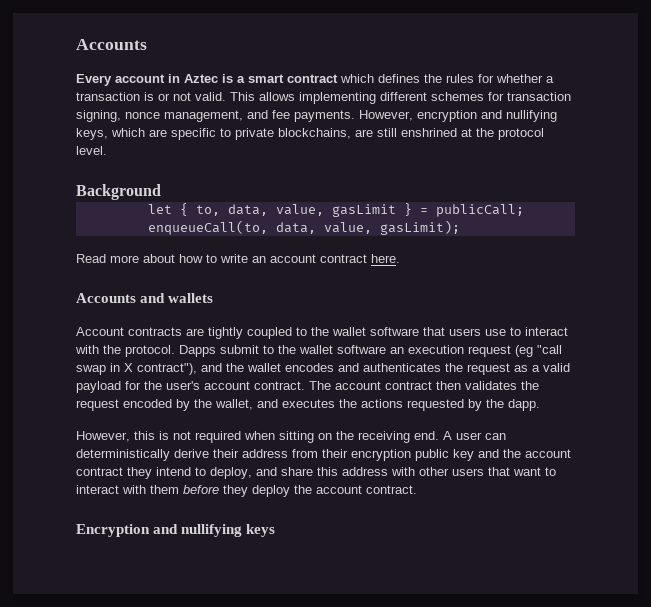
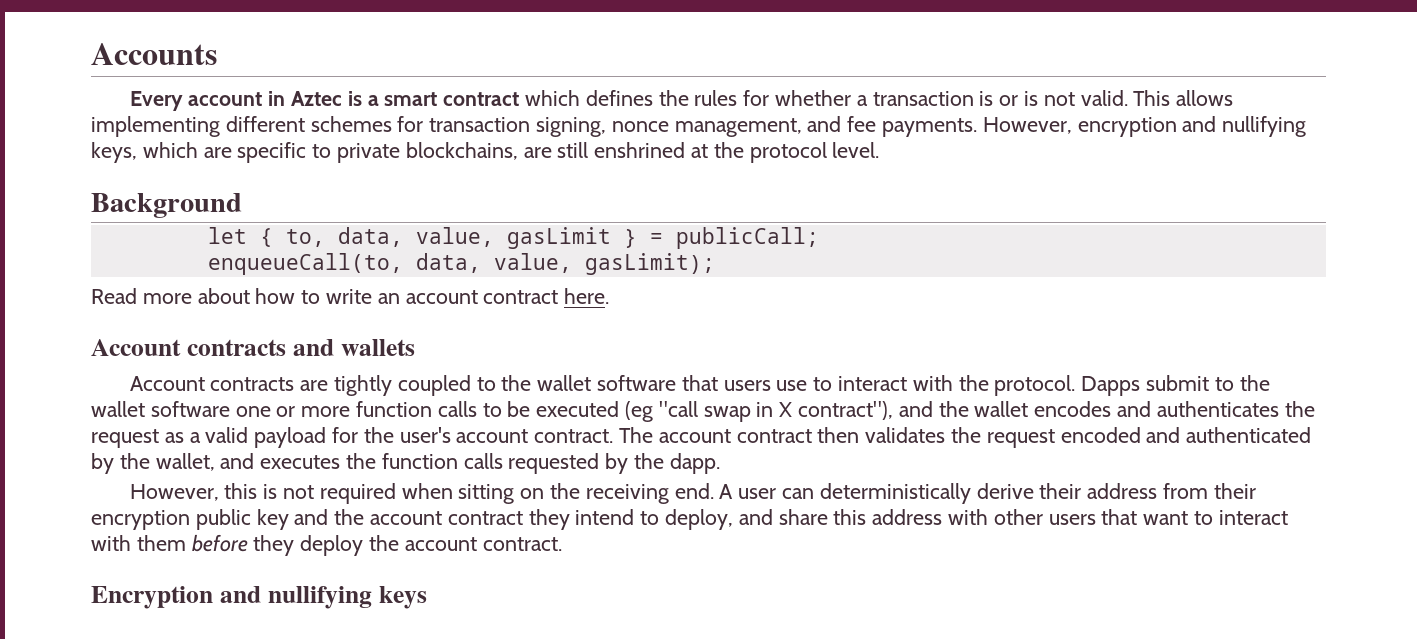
(170, 97) none -> [1024,91,1039,106] is
[76,293,136,303] Accounts -> [91,339,286,356] Account contracts
[390,345,511,357] an execution request -> [235,401,620,417] one or more function calls to be executed
(172, 403) none -> [1146,427,1312,443] and authenticated
[361,399,403,408] actions -> [381,453,503,469] function calls

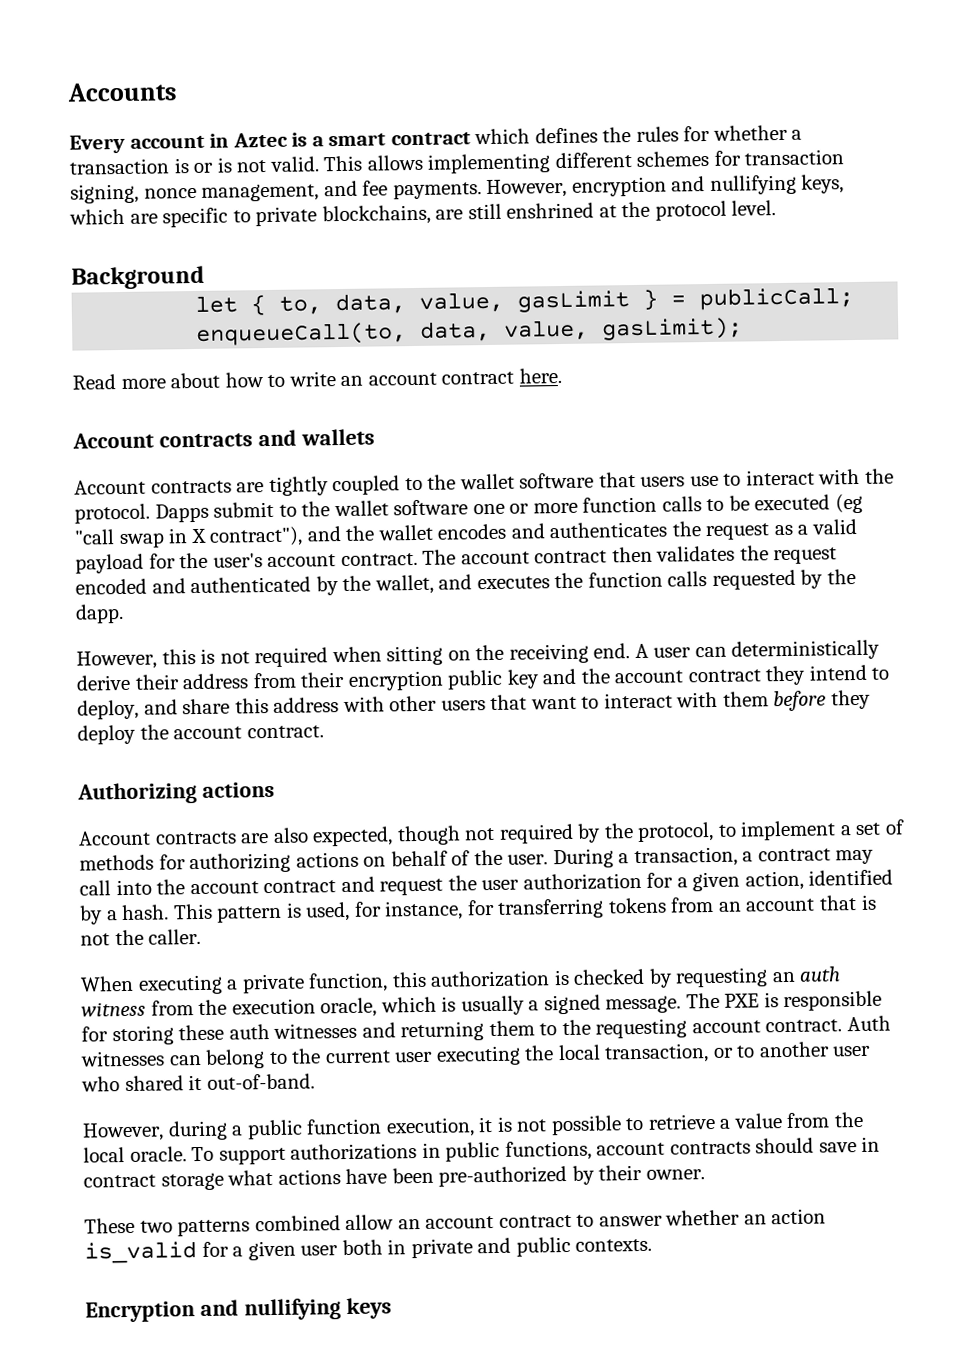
(562, 544) none -> [77,781,275,805] [78,819,906,847] [79,846,875,874] [79,869,894,896] [79,894,877,925] [80,928,202,946] [80,966,842,995] [81,990,883,1018] [81,1015,891,1046] [80,1041,872,1069] [81,1073,315,1092] [82,1111,865,1142] [83,1136,881,1165] [83,1164,705,1191] [84,1208,827,1237] [84,1236,653,1264] // Authorizing actions // Account contracts are also expected, though not required by the protocol, to implement a set of methods for authorizing actions on behalf of the user. During a transaction, a contract may call into the account contract and request the user authorization for a given action, identified by a hash. This pattern is used, for instance, for transferring tokens from an account that is not the caller. // When executing a private function, this authorization is checked by requesting an auth witness from the execution oracle, which is usually a signed message. The PXE is responsible for storing these auth witnesses and returning them to the requesting account contract. Auth witnesses can belong to the current user executing the local transaction, or to another user who shared it out-of-band. // However, during a public function execution, it is not possible to retrieve a value from the local oracle. To support authorizations in public functions, account contracts should save in contract storage what actions have been pre-authorized by their owner. // These two patterns combined allow an account contract to answer whether an action is_valid for a given user both in private and public contexts.

